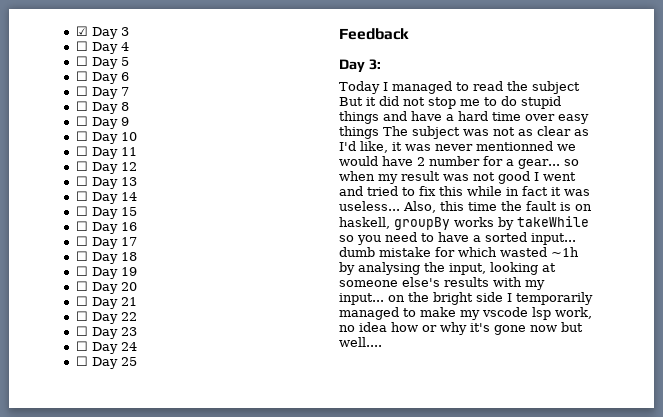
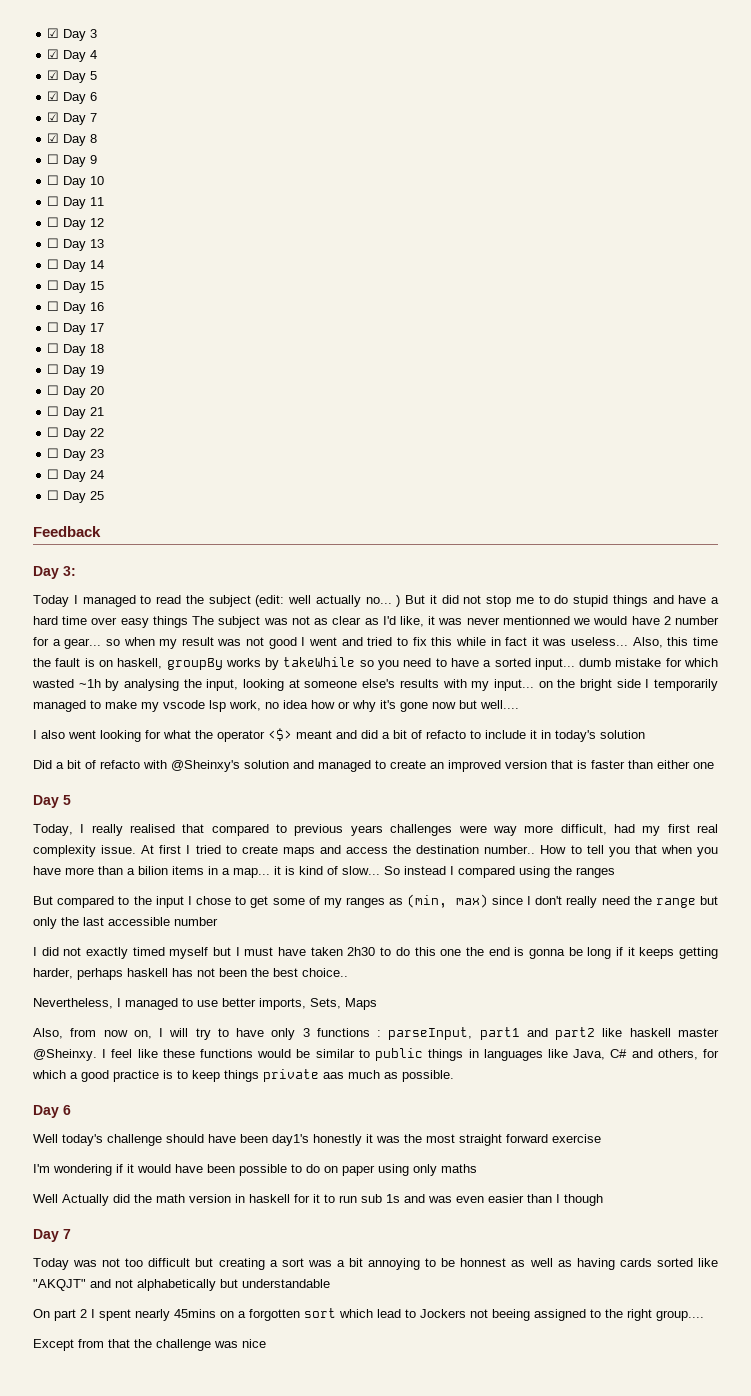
[75,41,88,51] ☐ -> [47,49,60,59] ☑
[75,56,129,69] [75,71,129,84] [75,86,129,99] [75,101,88,111] ☐ Day 5 // ☐ Day 6 // ☐ Day 7 // ☐ -> [47,70,98,83] [47,91,98,104] [47,112,98,125] [47,133,60,143] ☑ Day 5 // ☑ Day 6 // ☑ Day 7 // ☑
(580, 87) none -> [255,595,401,607] (edit: well actually no... )
(382, 342) none -> [33,728,645,742] [33,760,714,772] [33,795,71,808] [33,824,719,836] [33,845,719,857] [33,866,615,878] [33,894,718,908] [33,917,218,929] [33,947,718,959] [33,968,348,980] [33,998,377,1010] [33,1027,719,1040] [33,1048,720,1061] [32,1069,454,1082] [33,1105,71,1118] [33,1134,601,1146] [33,1164,477,1176] [33,1194,603,1206] [33,1229,71,1242] [33,1258,718,1270] [33,1279,330,1291] [33,1308,704,1321] [33,1339,266,1351] // I also went looking for what the operator <$> meant and did a bit of refacto to include it in today's solution // Did a bit of refacto with @Sheinxy's solution and managed to create an improved version that is faster than either one // Day 5 // Today, I really realised that compared to previous years challenges were way more difficult, had my first real complexity issue. At first I tried to create maps and access the destination number.. How to tell you that when you have more than a bilion items in a map... it is kind of slow... So instead I compared using the ranges // But compared to the input I chose to get some of my ranges as (min, max) since I don't really need the range but only the last accessible number // I did not exactly timed myself but I must have taken 2h30 to do this one the end is gonna be long if it keeps getting harder, perhaps haskell has not been the best choice.. // Nevertheless, I managed to use better imports, Sets, Maps // Also, from now on, I will try to have only 3 functions : parseInput, part1 and part2 like haskell master @Sheinxy. I feel like these functions would be similar to public things in languages like Java, C# and others, for which a good practice is to keep things private aas much as possible. // Day 6 // Well today's challenge should have been day1's honestly it was the most straight forward exercise // I'm wondering if it would have been possible to do on paper using only maths // Well Actually did the math version in haskell for it to run sub 1s and was even easier than I though // Day 7 // Today was not too difficult but creating a sort was a bit annoying to be honnest as well as having cards sorted like "AKQJT" and not alphabetically but understandable // On part 2 I spent nearly 45mins on a forgotten sort which lead to Jockers not beeing assigned to the right group.... // Except from that the challenge was nice

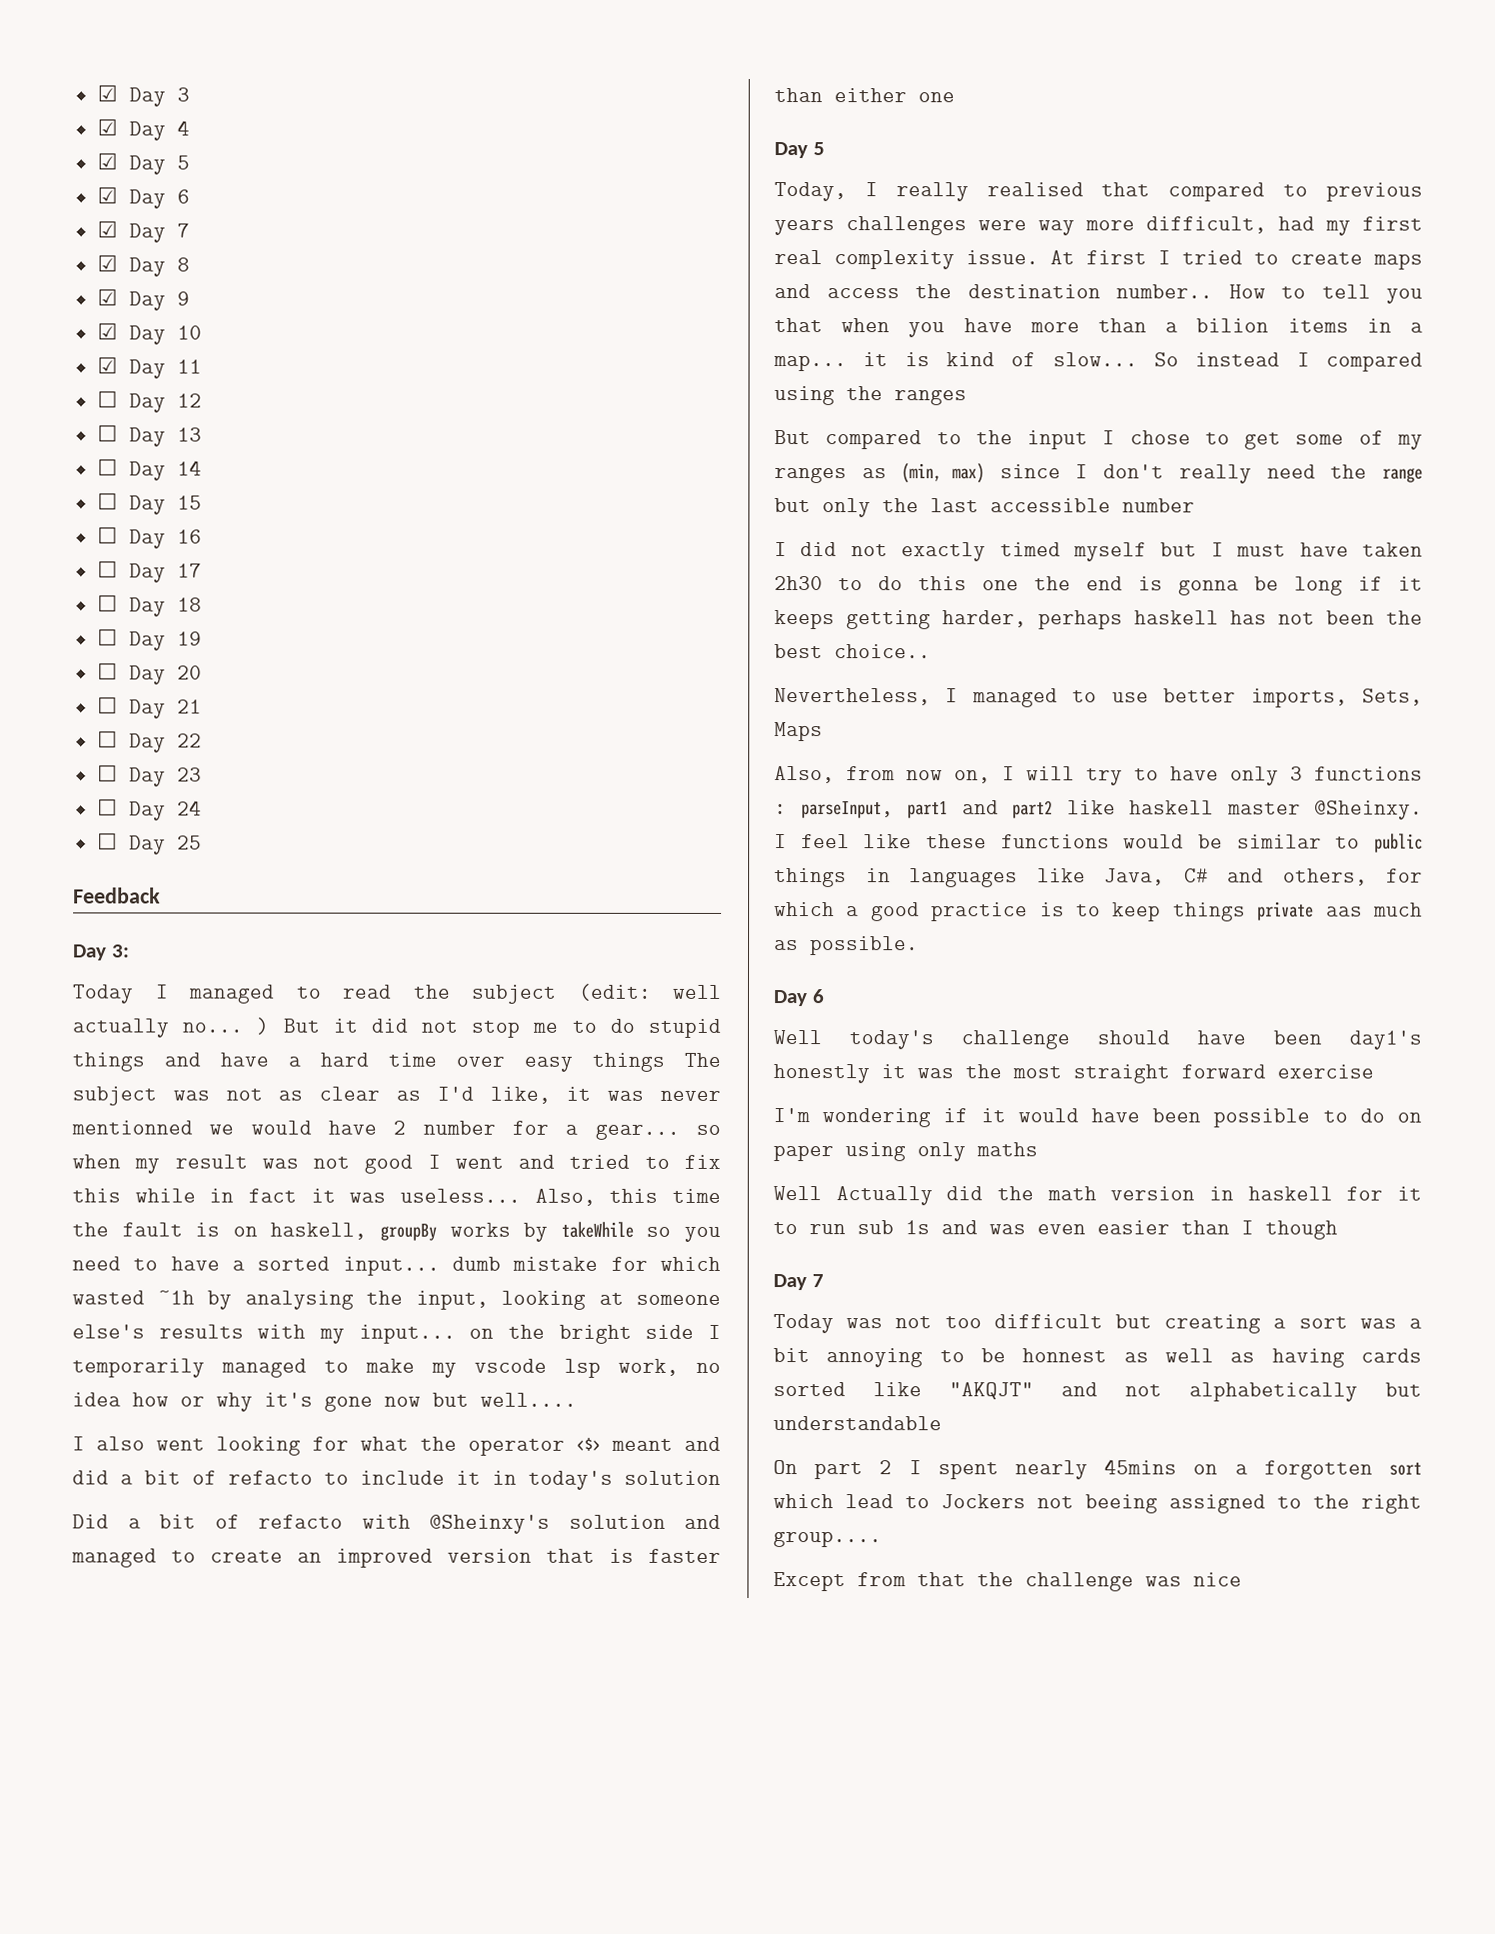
[47,154,60,164] ☐ -> [96,288,118,306] ☑
[47,175,60,185] ☐ -> [96,322,118,340] ☑
[47,196,60,206] ☐ -> [96,356,118,374] ☑

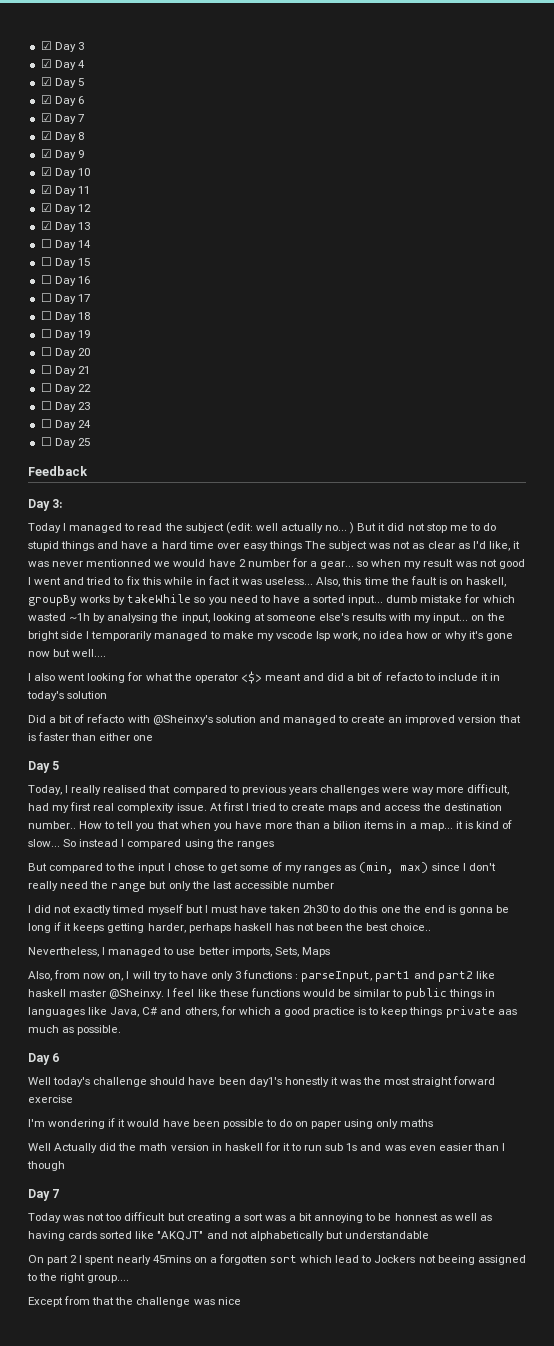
[96,390,118,408] ☐ -> [40,203,52,212] ☑
[96,424,118,442] ☐ -> [40,221,52,230] ☑

